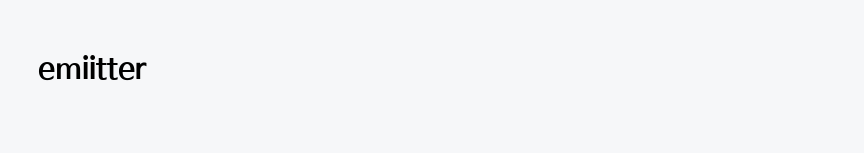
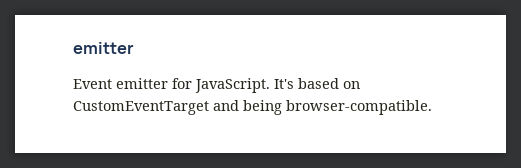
[38,55,147,81] emiitter -> [73,42,134,54] [73,78,360,93] [73,100,432,115] emitter // Event emitter for JavaScript. It's based on CustomEventTarget and being browser-compatible.

